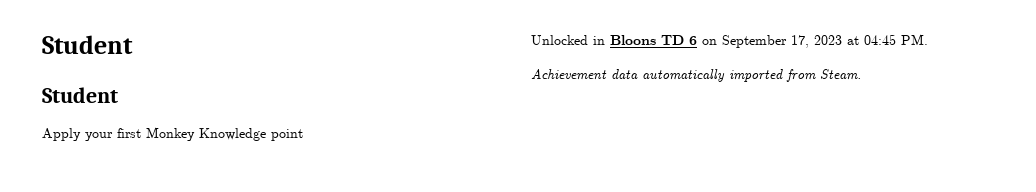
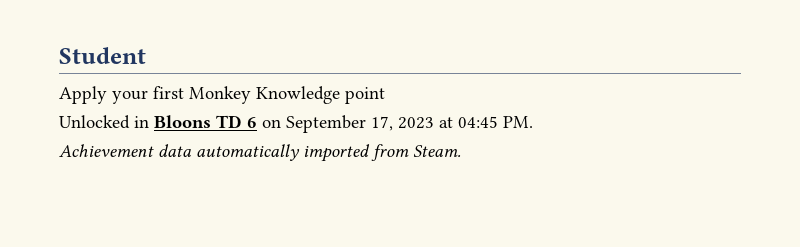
[42,35,133,54] [42,87,118,103] Student // Student -> [59,47,146,64] Student

